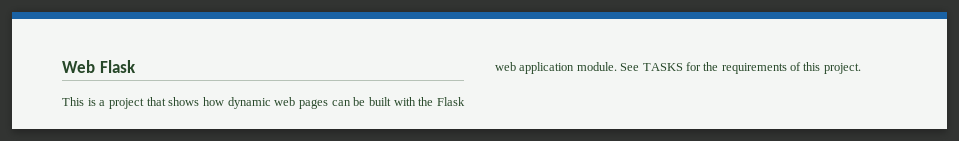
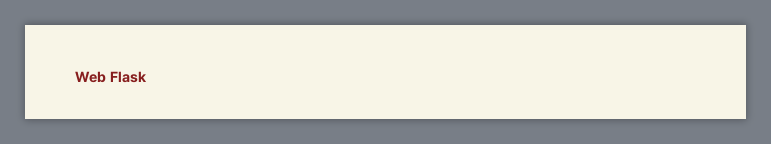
[62,97,466,109] [495,62,861,74] // This is a project that shows how dynamic web pages can be built with the Flask web application module. See TASKS for the requirements of this project. -> (147, 77) none

